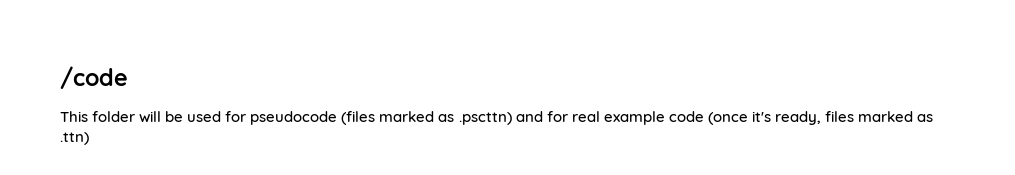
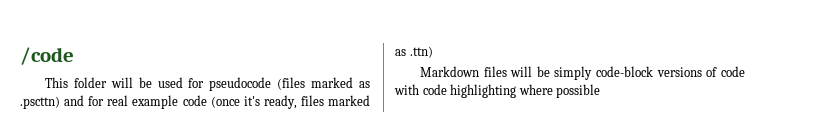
(89, 138) none -> [419,66,745,80] [394,84,601,98] // Markdown files will be simply code-block versions of code with code highlighting where possible

